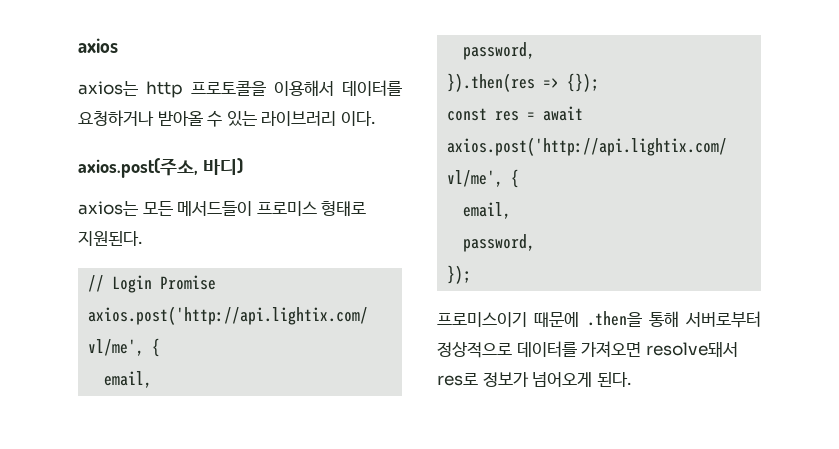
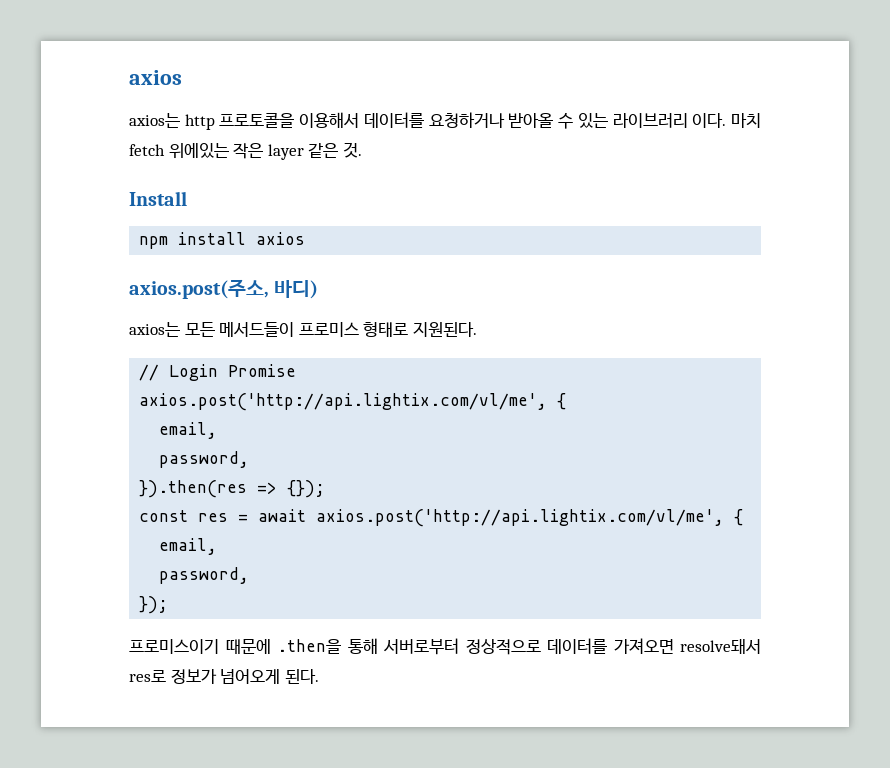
(375, 118) none -> [731,113,762,128] [129,142,362,160] [129,191,187,206] [139,232,306,249] 마치 fetch 위에있는 작은 layer 같은 것. // Install // npm install axios

